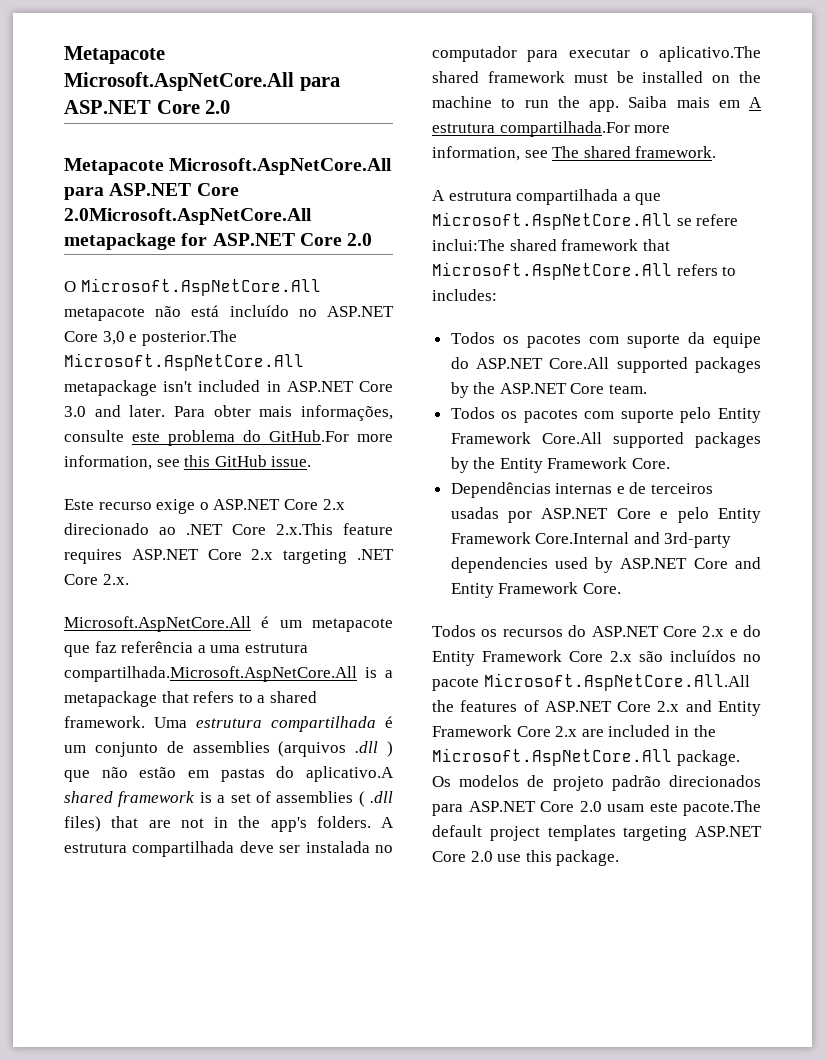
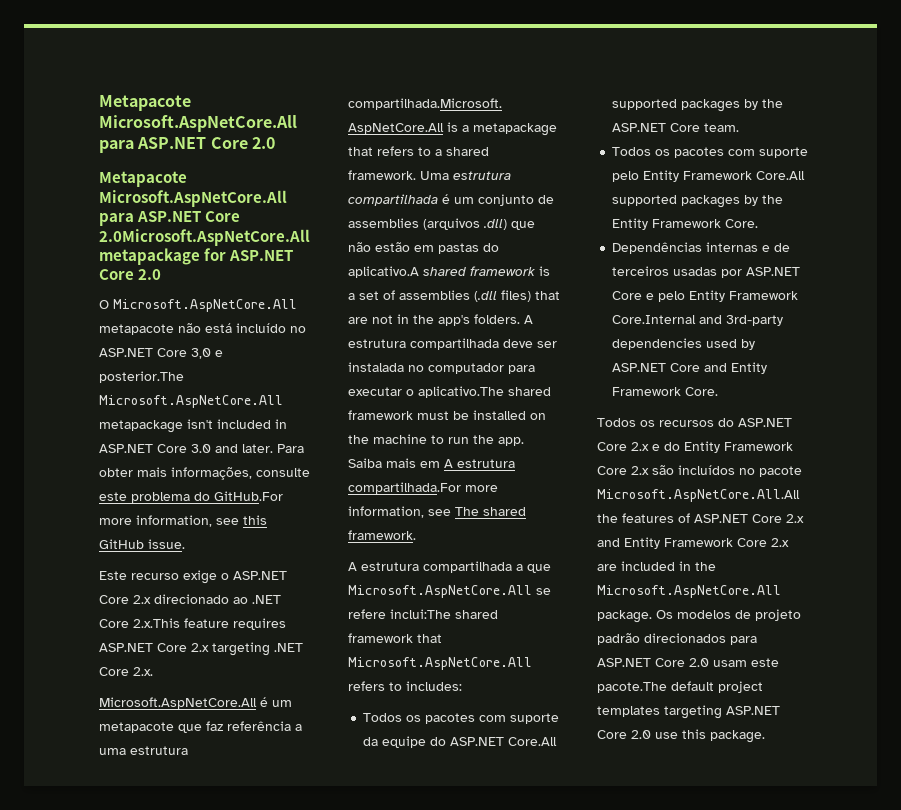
[355,741,393,757] .dll ) -> [483,219,507,230] .dll)
[358,791,393,807] ( .dll -> [474,291,497,302] (.dll

